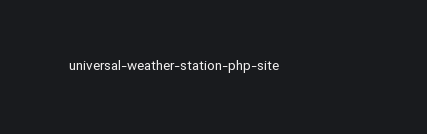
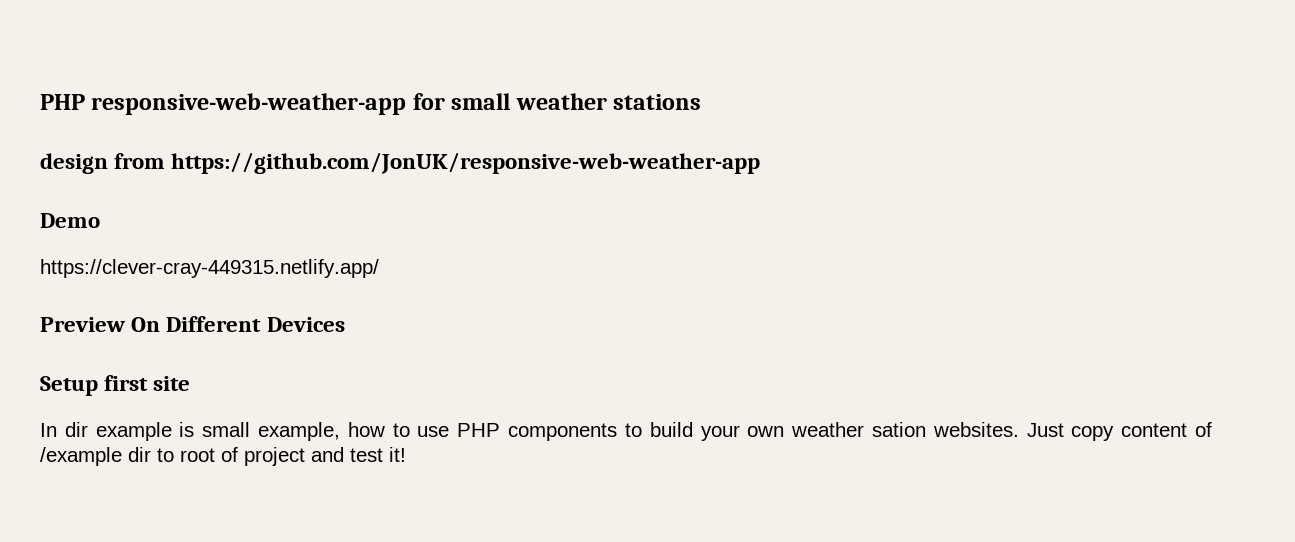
[69,60,279,73] universal-weather-station-php-site -> [40,93,702,115] [40,152,761,174] [40,213,100,228] [40,259,379,278] [40,316,345,332] [40,375,191,396] [40,422,1213,441] [40,447,406,466] PHP responsive-web-weather-app for small weather stations // design from https://github.com/JonUK/responsive-web-weather-app // Demo // https://clever-cray-449315.netlify.app/ // Preview On Different Devices // Setup first site // In dir example is small example, how to use PHP components to build your own weather sation websites. Just copy content of /example dir to root of project and test it!

